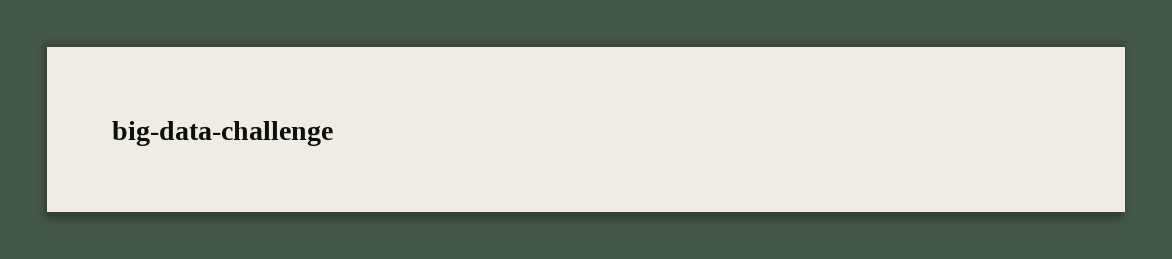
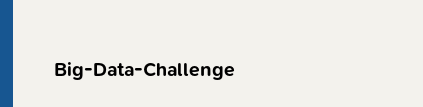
[112,121,333,146] big-data-challenge -> [54,62,235,80] Big-Data-Challenge

